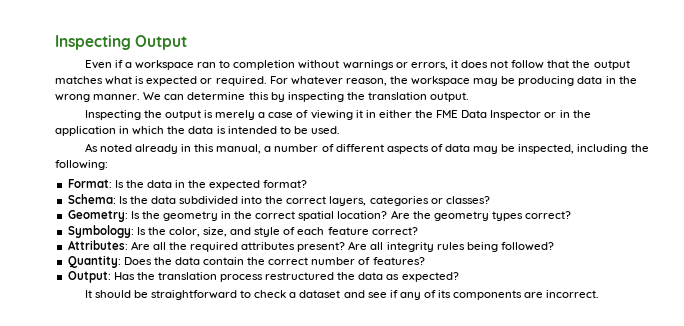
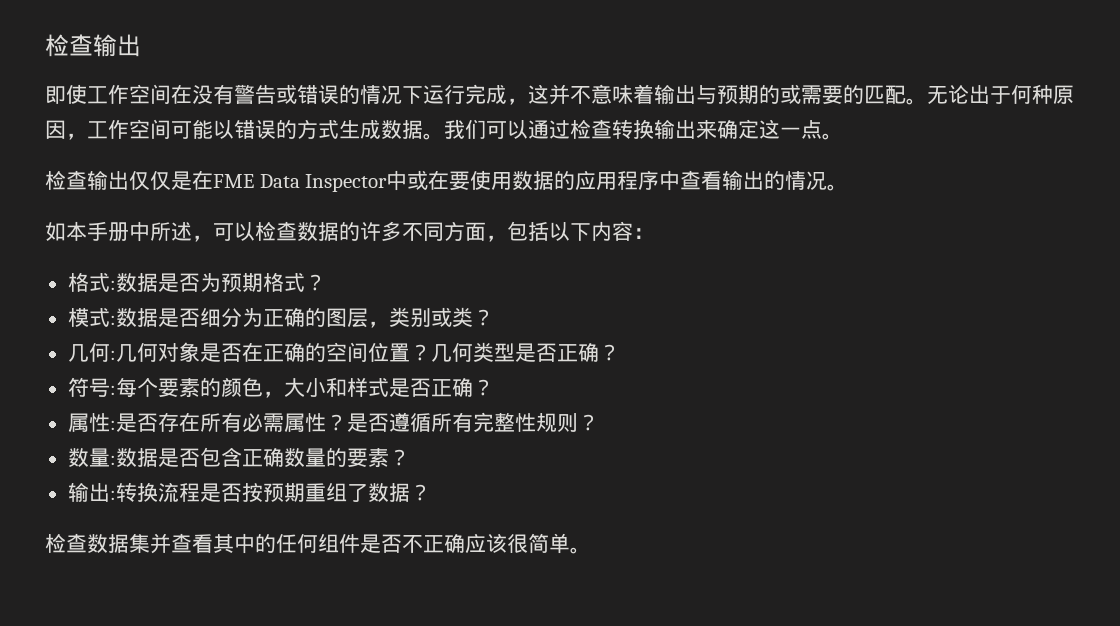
[55,35,188,50] [84,60,630,70] [55,76,637,86] [55,92,470,102] [84,110,591,120] [55,126,340,136] [84,143,649,154] [55,160,108,170] [67,179,308,190] [67,194,490,206] [67,210,572,222] [67,225,418,238] [67,240,554,252] [67,255,425,268] [67,271,459,283] [84,290,600,300] Inspecting Output // Even if a workspace ran to completion without warnings or errors, it does not follow that the output matches what is expected or required. For whatever reason, the workspace may be producing data in the wrong manner. We can determine this by inspecting the translation output. // Inspecting the output is merely a case of viewing it in either the FME Data Inspector or in the application in which the data is intended to be used. // As noted already in this manual, a number of different aspects of data may be inspected, including the following: // Format: Is the data in the expected format? // Schema: Is the data subdivided into the correct layers, categories or classes? // Geometry: Is the geometry in the correct spatial location? Are the geometry types correct? // Symbology: Is the color, size, and style of each feature correct? // Attributes: Are all the required attributes present? Are all integrity rules being followed? // Quantity: Does the data contain the correct number of features? // Output: Has the translation process restructured the data as expected? // It should be straightforward to check a dataset and see if any of its components are incorrect. -> [45,34,141,57] [45,84,1074,105] [45,119,843,140] [45,170,849,192] [45,221,654,242] [67,272,326,292] [67,307,494,328] [67,342,620,362] [67,377,494,398] [67,412,599,432] [67,447,410,468] [67,482,431,502] [45,533,591,554] 检查输出 // 即使工作空间在没有警告或错误的情况下运行完成，这并不意味着输出与预期的或需要的匹配。无论出于何种原因，工作空间可能以错误的方式生成数据。我们可以通过检查转换输出来确定这一点。 // 检查输出仅仅是在FME Data Inspector中或在要使用数据的应用程序中查看输出的情况。 // 如本手册中所述，可以检查数据的许多不同方面，包括以下内容： // 格式:数据是否为预期格式？ // 模式:数据是否细分为正确的图层，类别或类？ // 几何:几何对象是否在正确的空间位置？几何类型是否正确？ // 符号:每个要素的颜色，大小和样式是否正确？ // 属性:是否存在所有必需属性？是否遵循所有完整性规则？ // 数量:数据是否包含正确数量的要素？ // 输出:转换流程是否按预期重组了数据？ // 检查数据集并查看其中的任何组件是否不正确应该很简单。

